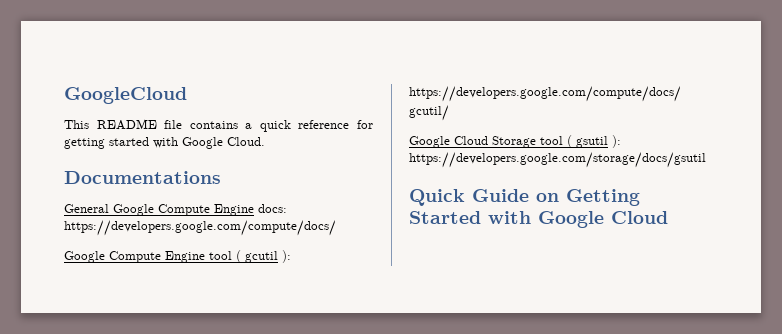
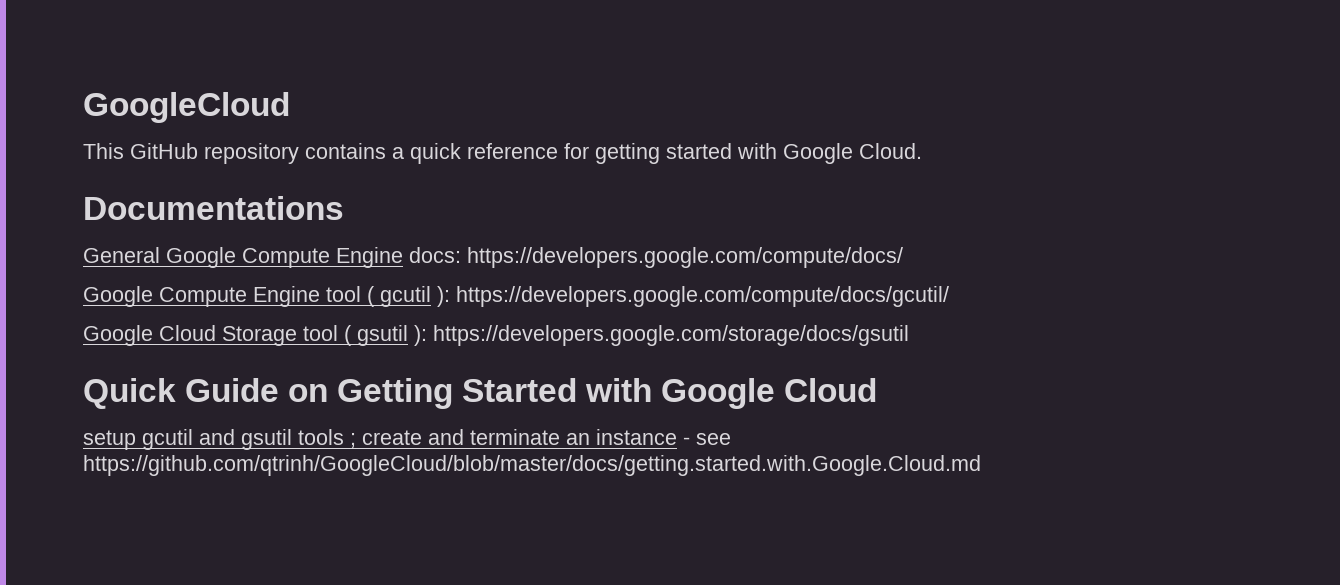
[96,119,183,130] README file -> [130,143,299,164] GitHub repository
(668, 217) none -> [83,429,731,450] [83,455,981,476] // setup gcutil and gsutil tools ; create and terminate an instance - see https://github.com/qtrinh/GoogleCloud/blob/master/docs/getting.started.with.Google.Cloud.md

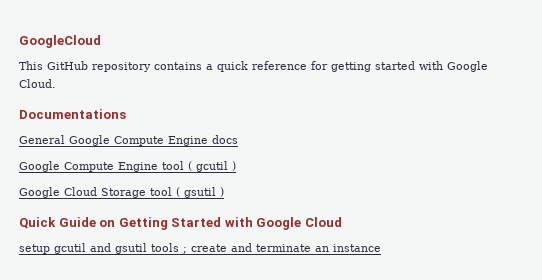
[409,247,903,268] docs: https://developers.google.com/compute/docs/ -> [212,135,238,144] docs
[437,286,949,307] ): https://developers.google.com/compute/docs/gcutil/ -> [232,161,236,171] )
[414,325,909,346] ): https://developers.google.com/storage/docs/gsutil -> [220,187,224,197] )
[683,433,731,445] [83,455,981,476] - see https://github.com/qtrinh/GoogleCloud/blob/master/docs/getting.started.with.Google.Cloud.md -> (381, 248) none

